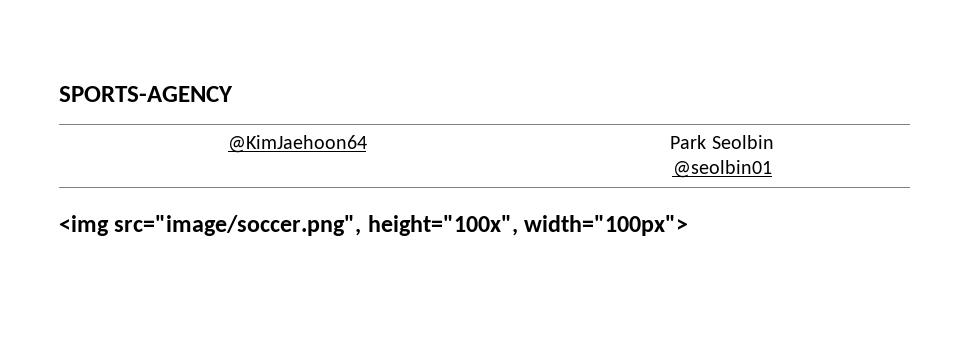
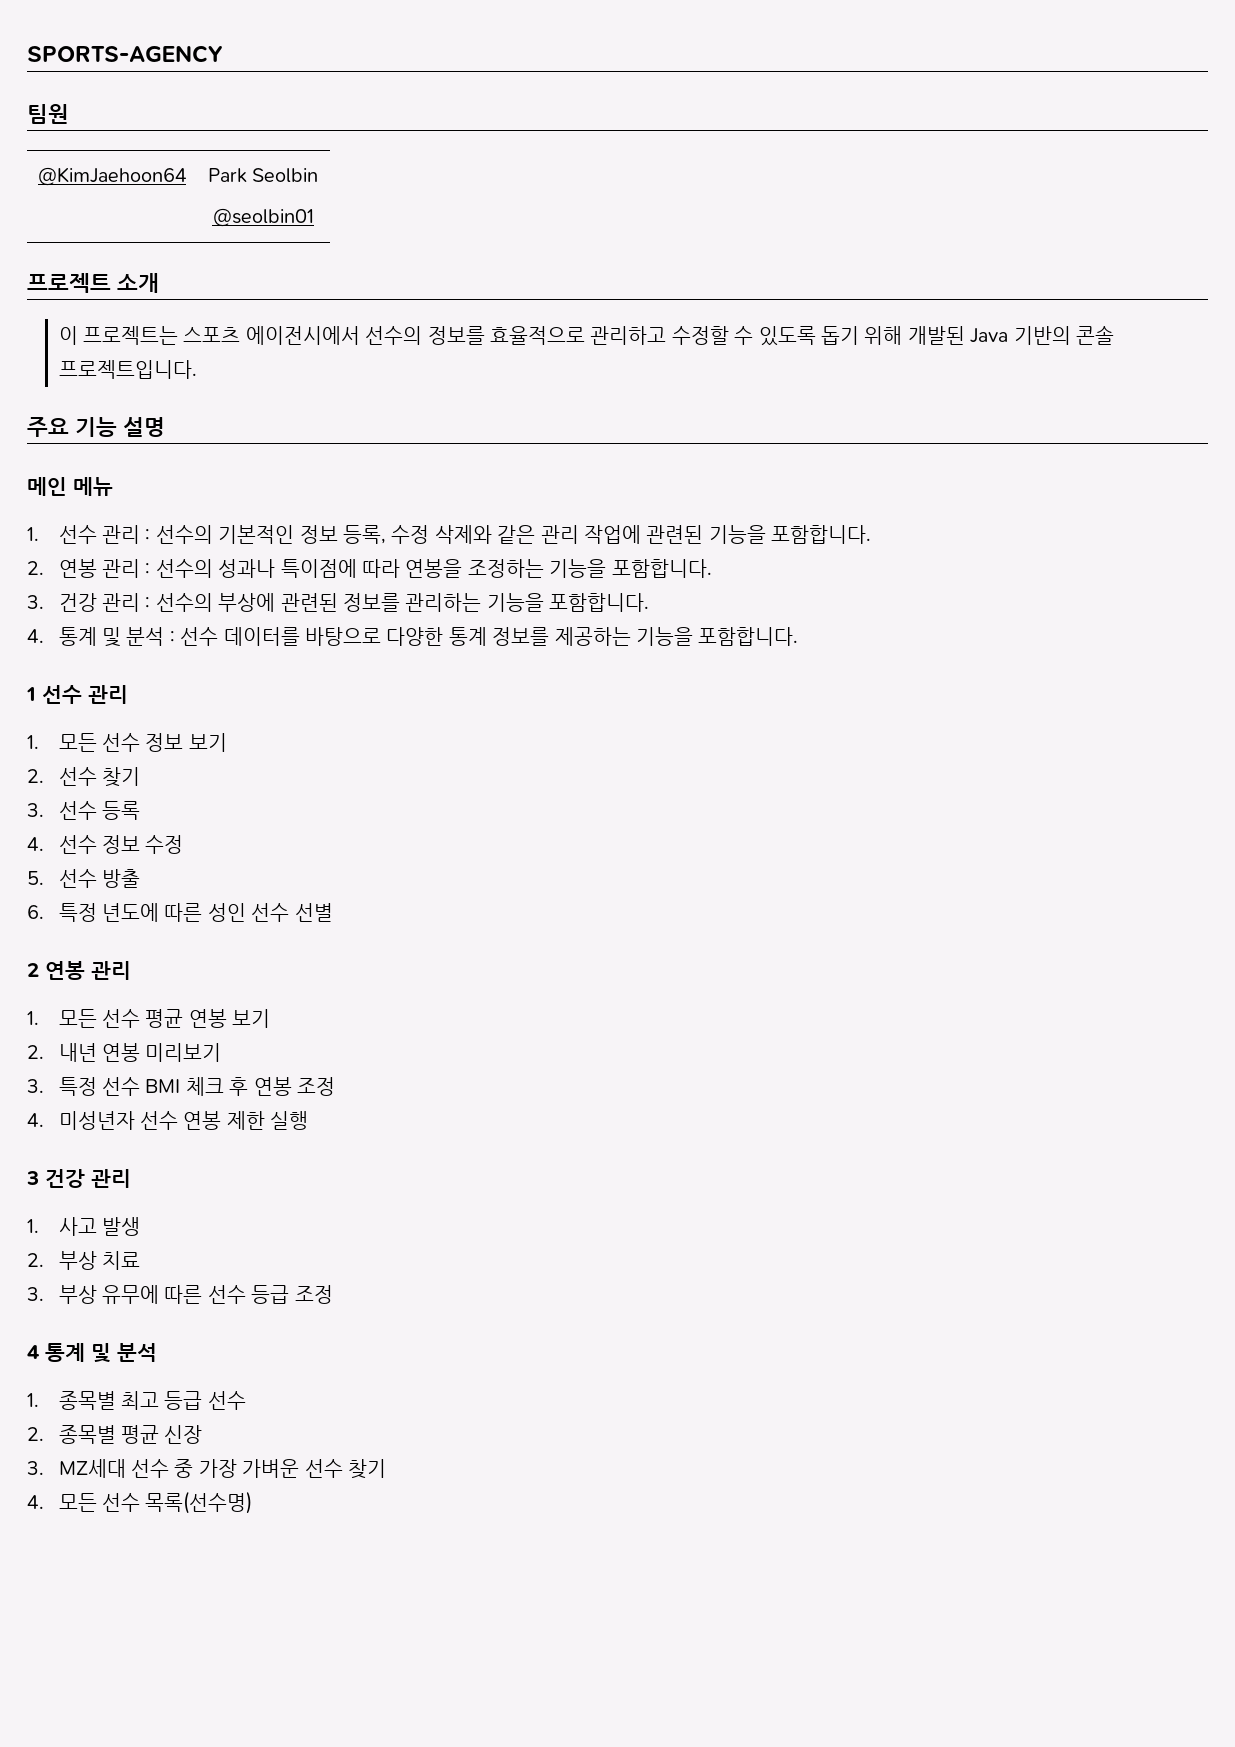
(233, 94) none -> [27,104,69,124] // 팀원
[59,215,689,236] <img src="image/soccer.png", height="100x", width="100px"> -> [27,273,159,293] [58,325,1115,346] [58,360,197,379] [27,417,165,437] [27,477,113,496] [27,525,872,544] [27,559,712,578] [27,593,650,612] [27,627,799,647] [26,685,128,704] [27,733,227,752] [27,767,141,787] [27,801,141,820] [27,835,184,854] [27,869,141,888] [27,903,333,922] [27,961,131,980] [27,1009,271,1028] [27,1043,222,1062] [27,1077,336,1096] [27,1111,309,1130] [26,1169,131,1188] [27,1217,141,1236] [27,1251,141,1270] [27,1285,333,1304] [27,1343,157,1363] [27,1391,246,1410] [27,1425,203,1444] [27,1459,387,1479] [27,1491,253,1514] 프로젝트 소개 // 이 프로젝트는 스포츠 에이전시에서 선수의 정보를 효율적으로 관리하고 수정할 수 있도록 돕기 위해 개발된 Java 기반의 콘솔 프로젝트입니다. // 주요 기능 설명 // 메인 메뉴 // 1. 선수 관리 : 선수의 기본적인 정보 등록, 수정 삭제와 같은 관리 작업에 관련된 기능을 포함합니다. // 2. 연봉 관리 : 선수의 성과나 특이점에 따라 연봉을 조정하는 기능을 포함합니다. // 3. 건강 관리 : 선수의 부상에 관련된 정보를 관리하는 기능을 포함합니다. // 4. 통계 및 분석 : 선수 데이터를 바탕으로 다양한 통계 정보를 제공하는 기능을 포함합니다. // 1 선수 관리 // 1. 모든 선수 정보 보기 // 2. 선수 찾기 // 3. 선수 등록 // 4. 선수 정보 수정 // 5. 선수 방출 // 6. 특정 년도에 따른 성인 선수 선별 // 2 연봉 관리 // 1. 모든 선수 평균 연봉 보기 // 2. 내년 연봉 미리보기 // 3. 특정 선수 BMI 체크 후 연봉 조정 // 4. 미성년자 선수 연봉 제한 실행 // 3 건강 관리 // 1. 사고 발생 // 2. 부상 치료 // 3. 부상 유무에 따른 선수 등급 조정 // 4 통계 및 분석 // 1. 종목별 최고 등급 선수 // 2. 종목별 평균 신장 // 3. MZ세대 선수 중 가장 가벼운 선수 찾기 // 4. 모든 선수 목록(선수명)

